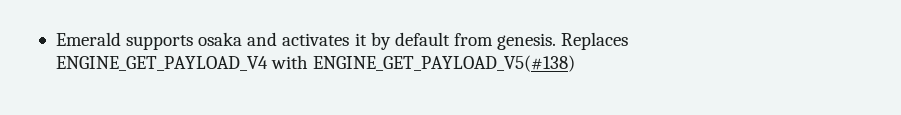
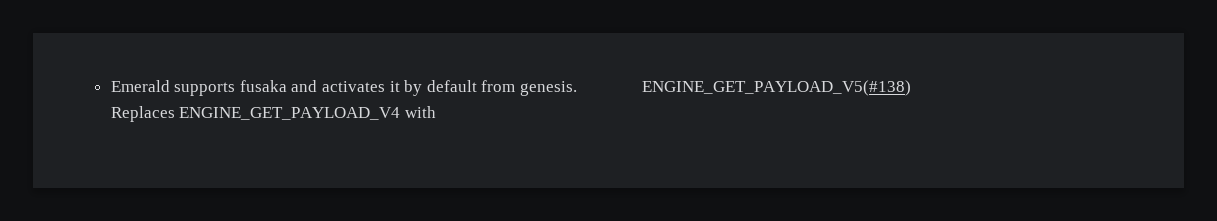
[198,32,243,46] osaka -> [239,80,287,92] fusaka

